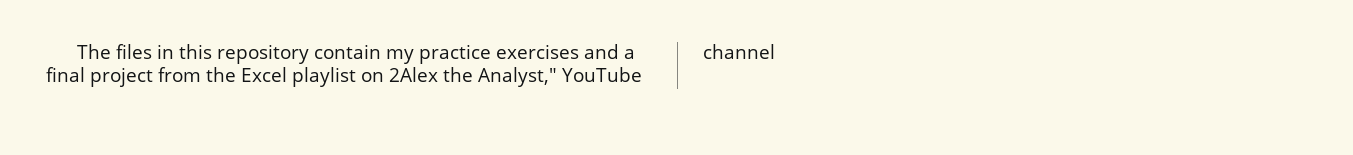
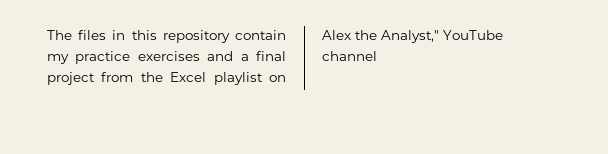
[389,67,438,82] 2Alex -> [322,30,351,40] Alex

